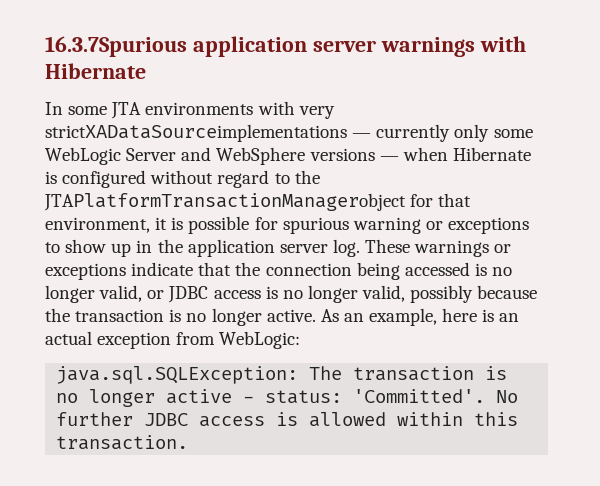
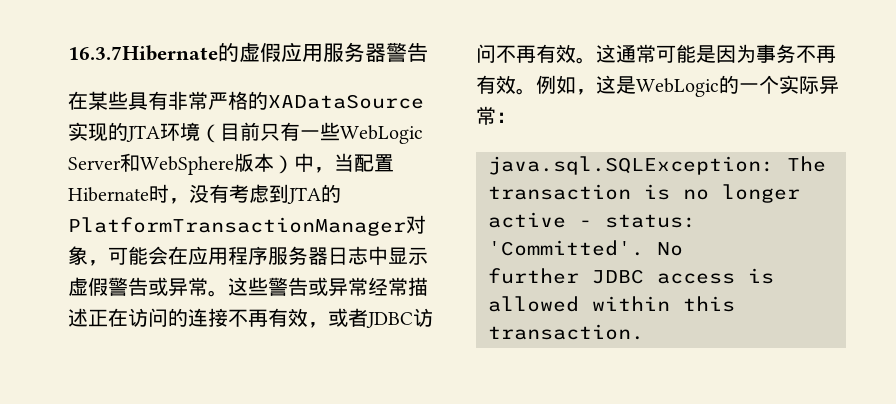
[45,36,526,57] [45,63,146,79] [45,101,335,119] [45,124,533,142] [45,147,531,165] [45,170,320,188] [44,193,472,211] [45,216,530,234] [45,239,512,257] [45,262,513,280] [45,285,538,303] [45,308,520,326] [45,331,301,349] 16.3.7Spurious application server warnings with Hibernate // In some JTA environments with very strictXADataSourceimplementations — currently only some WebLogic Server and WebSphere versions — when Hibernate is configured without regard to the JTAPlatformTransactionManagerobject for that environment, it is possible for spurious warning or exceptions to show up in the application server log. These warnings or exceptions indicate that the connection being accessed is no longer valid, or JDBC access is no longer valid, possibly because the transaction is no longer active. As an example, here is an actual exception from WebLogic: -> [68,42,428,62] [68,91,424,110] [68,122,423,144] [68,153,394,175] [68,184,341,204] [68,215,426,236] [68,246,428,266] [68,277,428,297] [68,308,433,328] [476,44,836,64] [476,75,839,97] [476,106,516,125] 16.3.7Hibernate的虚假应用服务器警告 // 在某些具有非常严格的XADataSource实现的JTA环境（目前只有一些WebLogic Server和WebSphere版本）中，当配置Hibernate时，没有考虑到JTA的PlatformTransactionManager对象，可能会在应用程序服务器日志中显示虚假警告或异常。这些警告或异常经常描述正在访问的连接不再有效，或者JDBC访问不再有效。这通常可能是因为事务不再有效。例如，这是WebLogic的一个实际异常：

